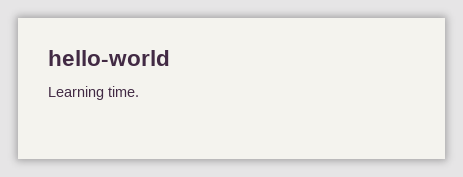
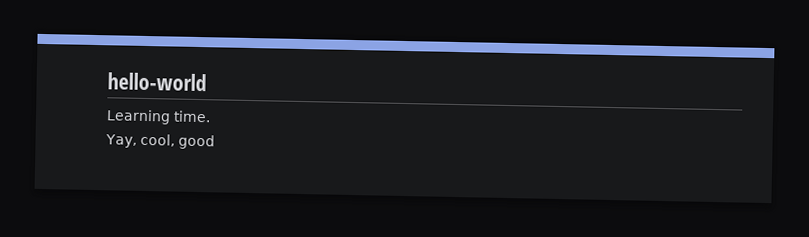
(139, 91) none -> [105,133,215,150] // Yay, cool, good

